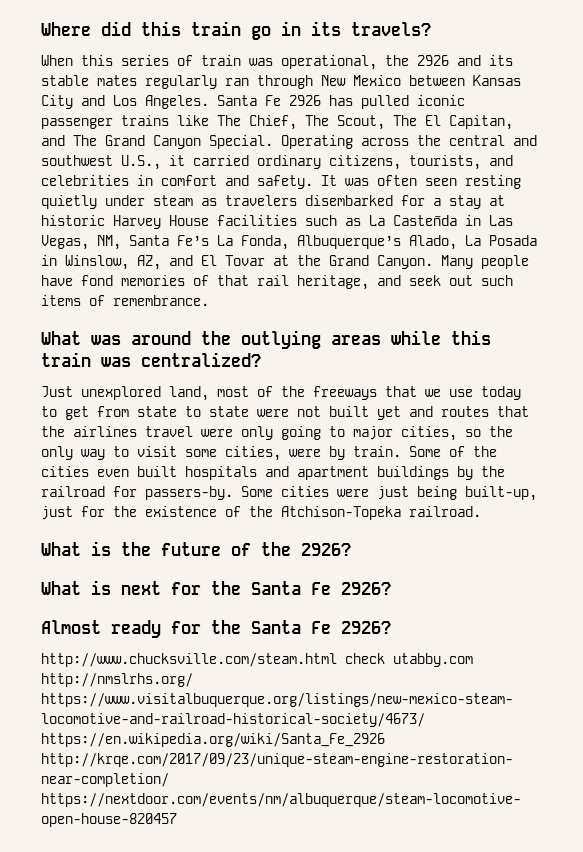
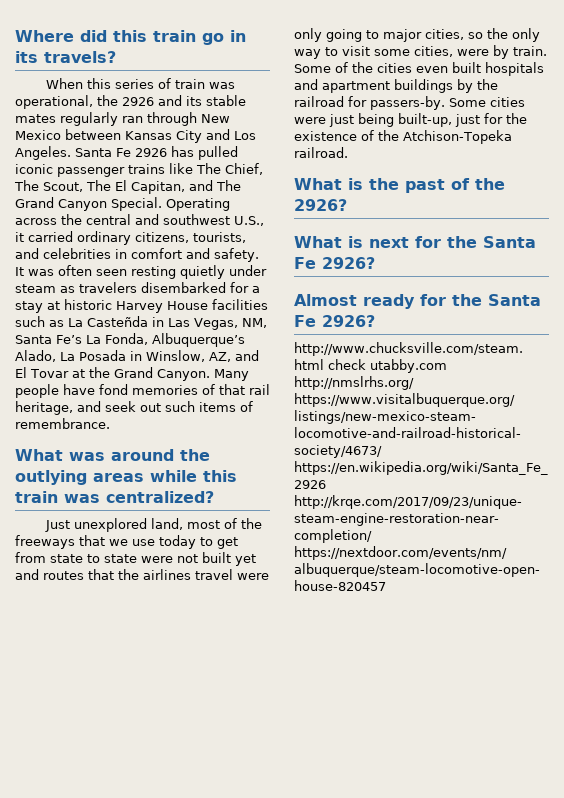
[161,542,221,556] future -> [405,179,445,193] past

